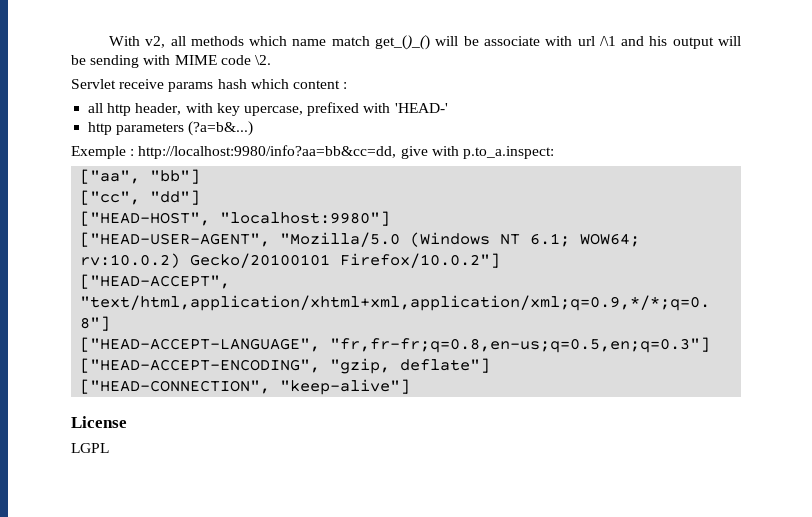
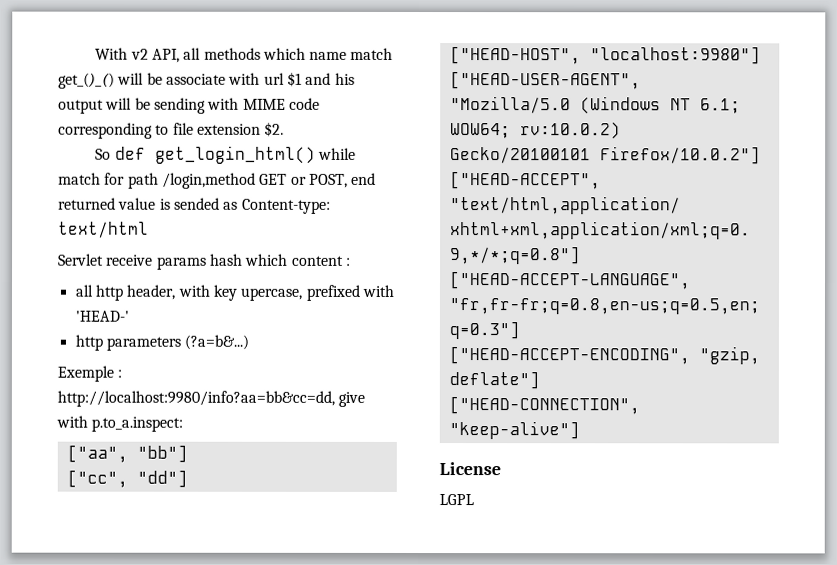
[145,36,166,48] v2, -> [130,48,180,63] v2 API,
[599,36,616,46] /\1 -> [286,71,302,87] $1
[254,55,271,65] \2. -> [58,121,285,139] [95,145,356,164] [58,172,377,189] [58,197,331,214] [58,221,149,238] corresponding to file extension $2. // So def get_login_html() while match for path /login,method GET or POST, end returned value is sended as Content-type: text/html

